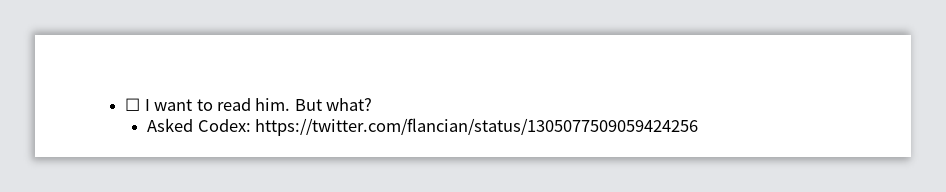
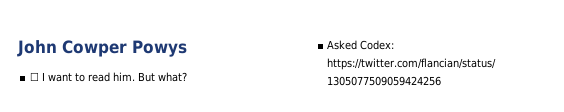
(125, 104) none -> [17,40,187,57] John Cowper Powys //

